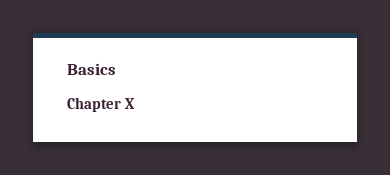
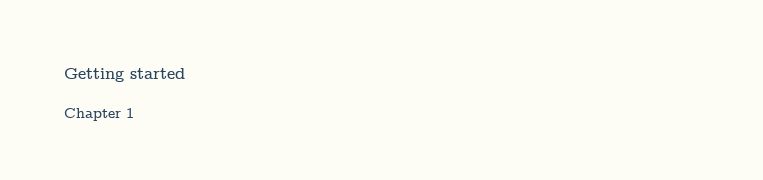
[67,63,116,75] Basics -> [64,68,185,82] Getting started
[124,98,135,109] X -> [126,108,134,118] 1

